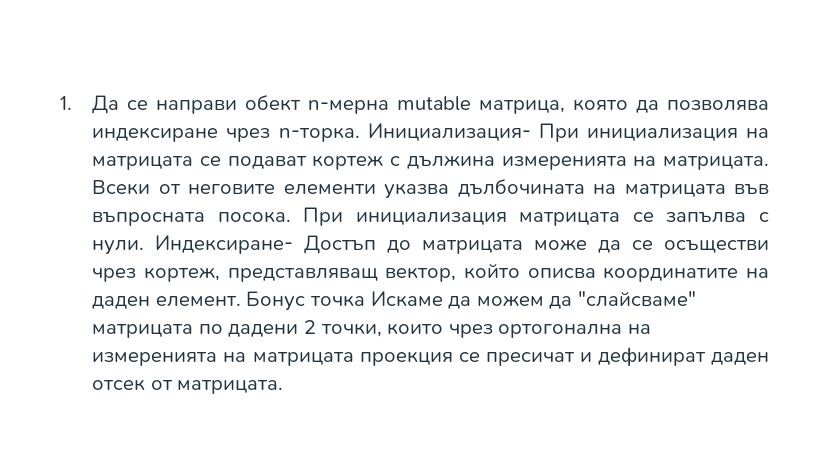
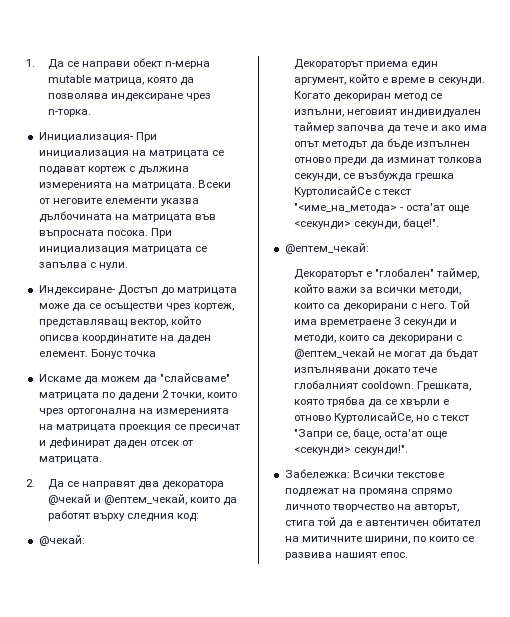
(360, 134) none -> (91, 113) //
(145, 247) none -> (128, 266) //
(365, 301) none -> (156, 354) //
(284, 387) none -> [26,479,225,490] [47,494,238,506] [47,510,200,522] [38,535,85,546] [293,59,439,70] [293,74,486,86] [293,91,443,102] [293,109,482,118] [292,122,487,134] [293,138,471,150] [293,157,483,166] [293,170,455,182] [293,186,412,197] [293,203,470,214] [293,218,440,230] [284,243,369,254] [293,268,480,280] [293,284,462,296] [293,300,471,312] [293,317,458,328] [293,335,463,344] [293,348,479,360] [293,367,438,376] [293,380,472,391] [293,396,450,408] [293,412,470,423] [293,428,448,439] [293,445,409,456] [284,469,444,478] [284,488,452,497] [284,504,459,512] [284,517,482,529] [284,536,475,544] [284,552,408,560] // 2. Да се направят два декоратора @чекай и @ептем_чекай, които да работят върху следния код: // @чекай: // Декораторът приема един аргумент, който е време в секунди. Когато декориран метод се изпълни, неговият индивидуален таймер започва да тече и ако има опът методът да бъде изпълнен отново преди да изминат толкова секунди, се възбужда грешка КуртолисайСе с текст "<име_на_метода> - оста'ат още <секунди> секунди, баце!". // @ептем_чекай: // Декораторът е "глобален" таймер, който важи за всички методи, които са декорирани с него. Той има времетраене 3 секунди и методи, които са декорирани с @ептем_чекай не могат да бъдат изпълнявани докато тече глобалният cooldown. Грешката, която трябва да се хвърли е отново КуртолисайСе, но с текст "Запри се, баце, оста'ат още <секунди> секунди!". // Забележка: Всички текстове подлежат на промяна спрямо личното творчество на авторът, стига той да е автентичен обитател на митичните ширини, по които се развива нашият епос.

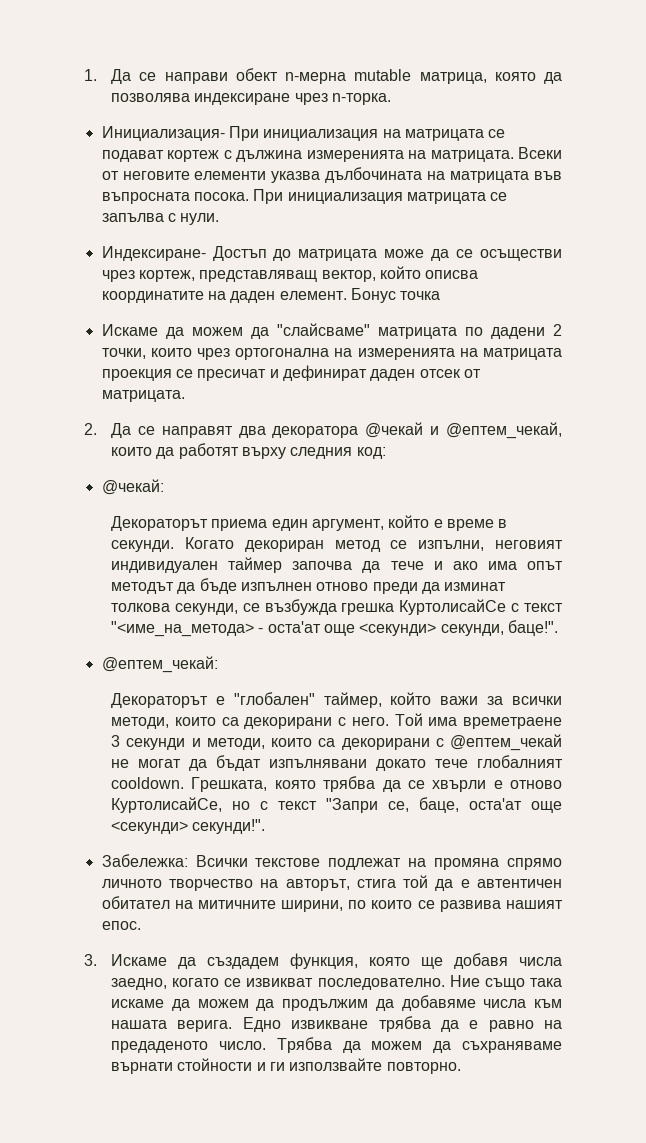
(408, 555) none -> [84,953,562,969] [111,975,562,990] [111,995,562,1011] [111,1016,562,1032] [111,1037,562,1053] [111,1058,461,1074] // 3. Искаме да създадем функция, която ще добавя числа заедно, когато се извикват последователно. Ние също така искаме да можем да продължим да добавяме числа към нашата верига. Едно извикване трябва да е равно на предаденото число. Трябва да можем да съхраняваме върнати стойности и ги използвайте повторно.

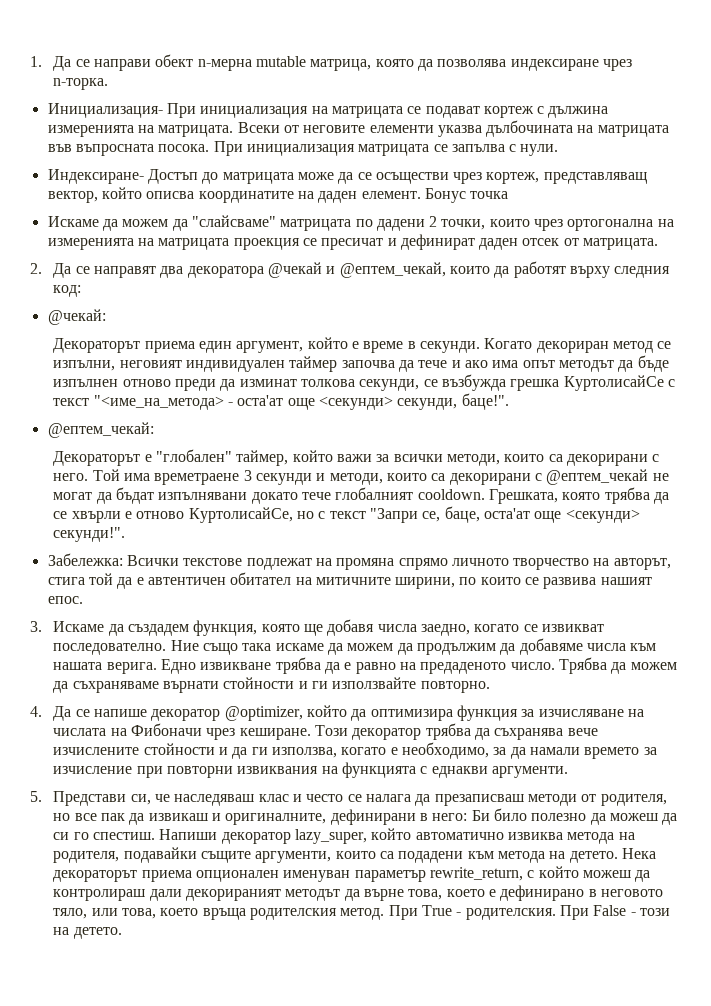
(461, 1068) none -> [30,705,644,721] [53,723,598,740] [53,742,657,759] [53,762,568,778] [30,791,667,806] [53,808,678,825] [53,828,635,844] [53,847,656,863] [53,866,651,882] [53,885,663,901] [53,905,670,920] [53,927,122,939] // 4. Да се напише декоратор @optimizer, който да оптимизира функция за изчисляване на числата на Фибоначи чрез кеширане. Този декоратор трябва да съхранява вече изчислените стойности и да ги използва, когато е необходимо, за да намали времето за изчисление при повторни извиквания на функцията с еднакви аргументи. // 5. Представи си, че наследяваш клас и често се налага да презаписваш методи от родителя, но все пак да извикаш и оригиналните, дефинирани в него: Би било полезно да можеш да си го спестиш. Напиши декоратор lazy_super, който автоматично извиква метода на родителя, подавайки същите аргументи, които са подадени към метода на детето. Нека декораторът приема опционален именуван параметър rewrite_return, с който можеш да контролираш дали декорираният методът да върне това, което е дефинирано в неговото тяло, или това, което връща родителския метод. При True - родителския. При False - този на детето.

